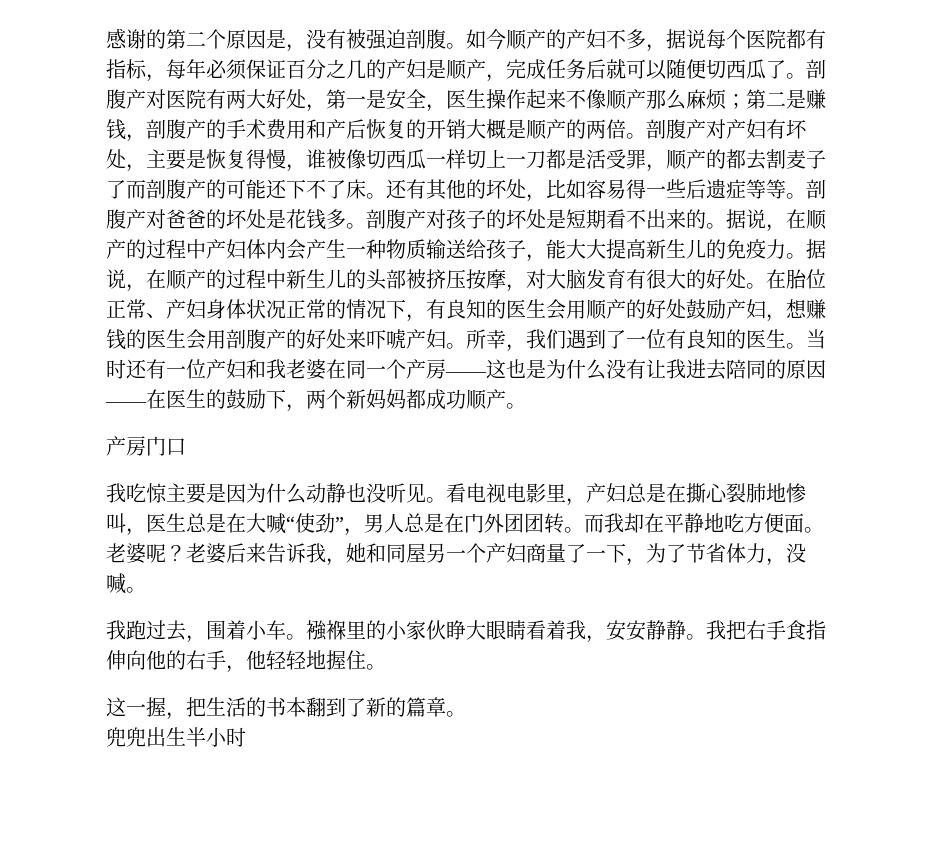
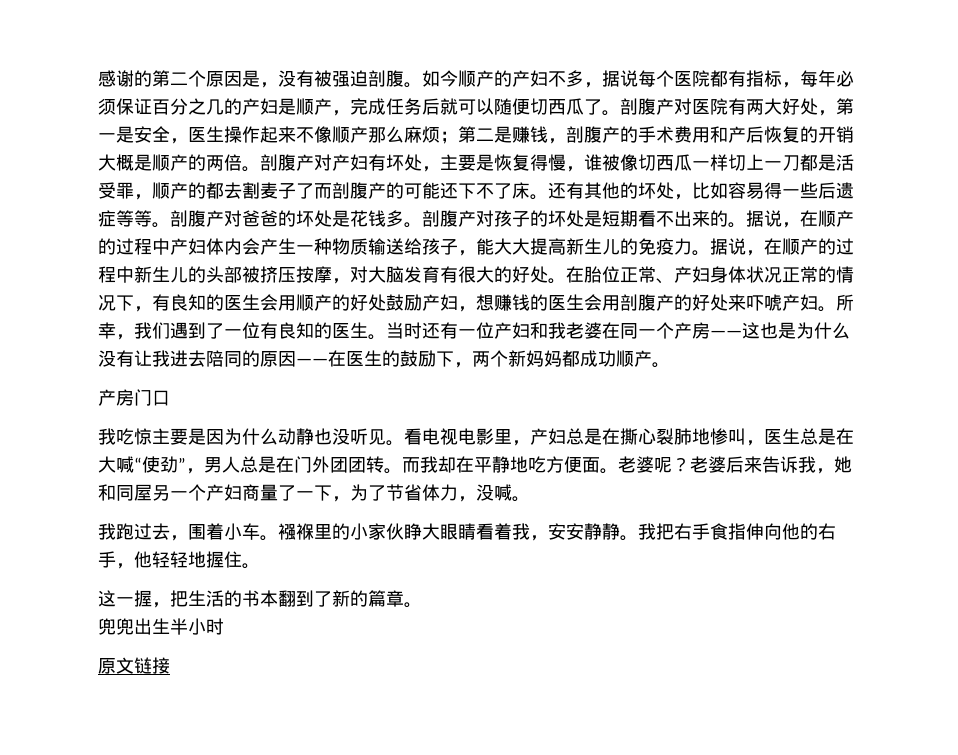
(246, 737) none -> [98,657,170,674] // 原文链接

